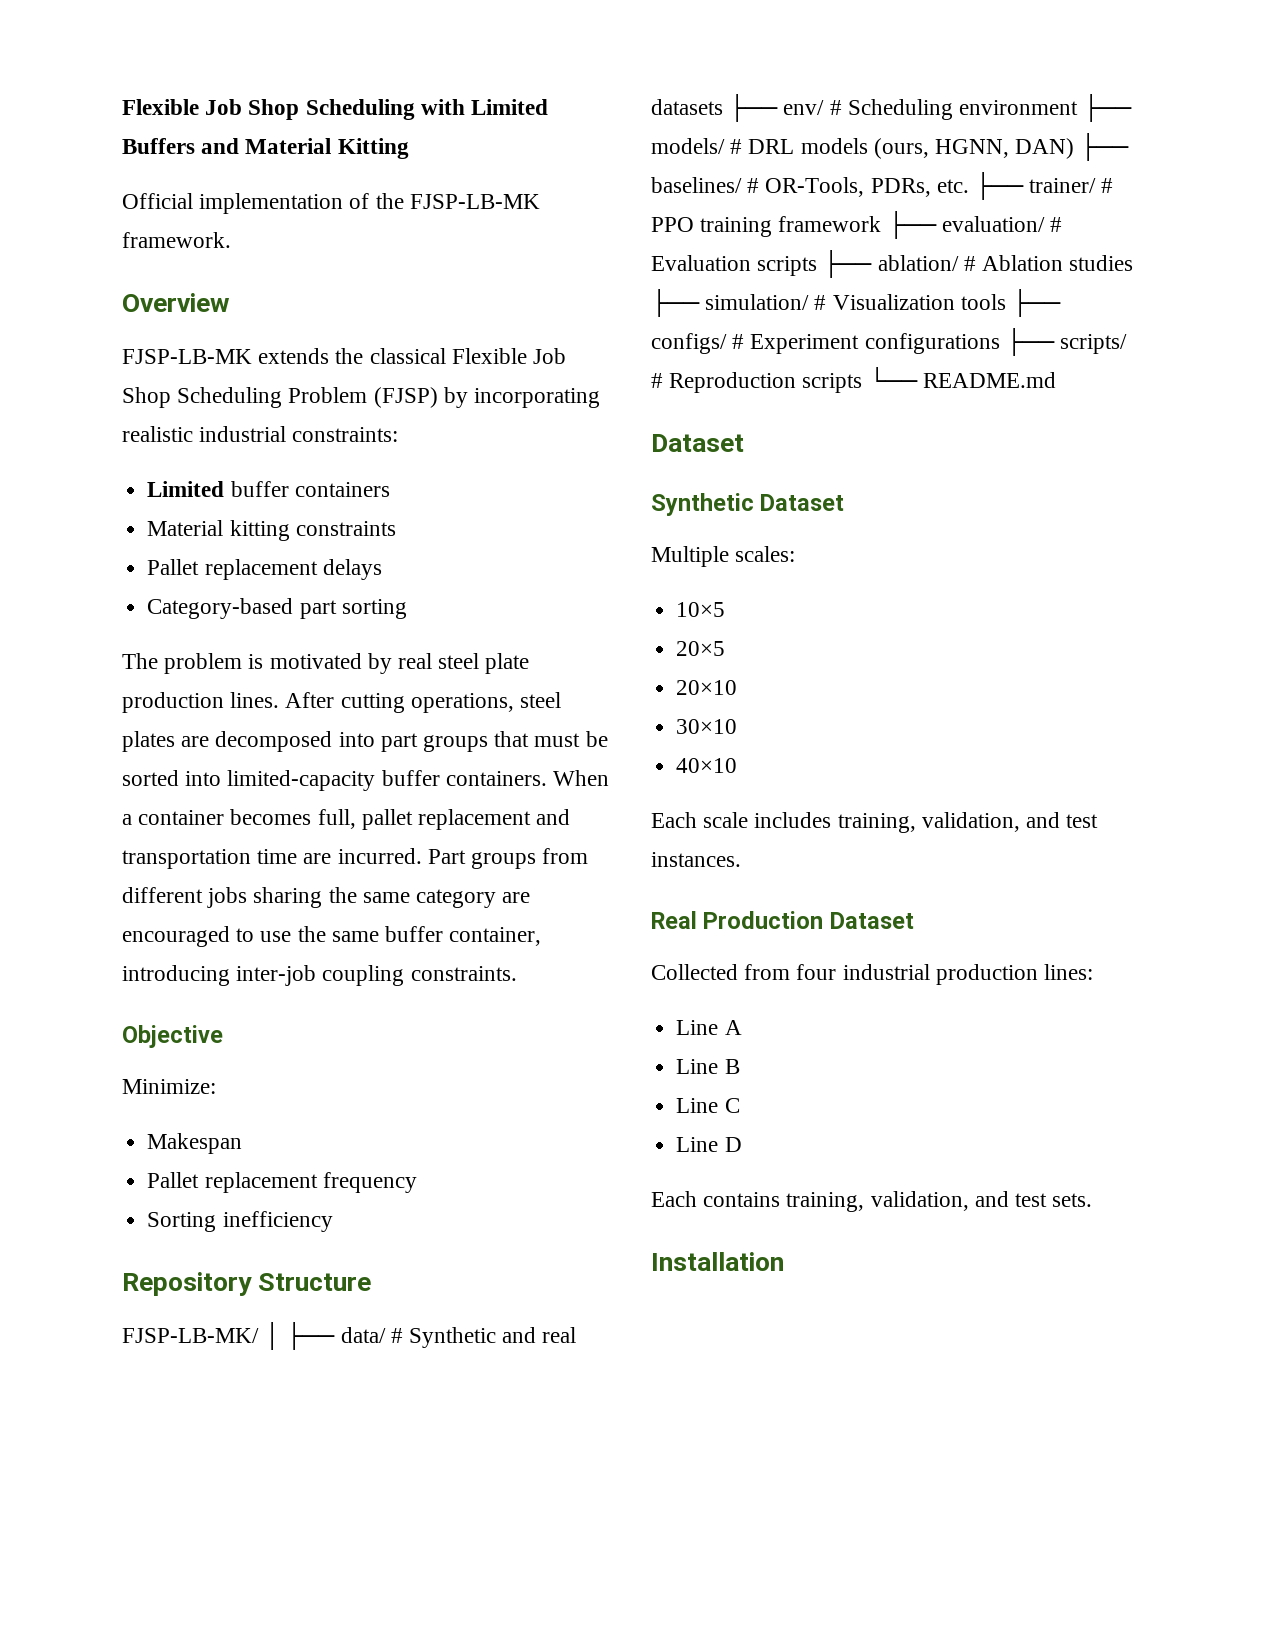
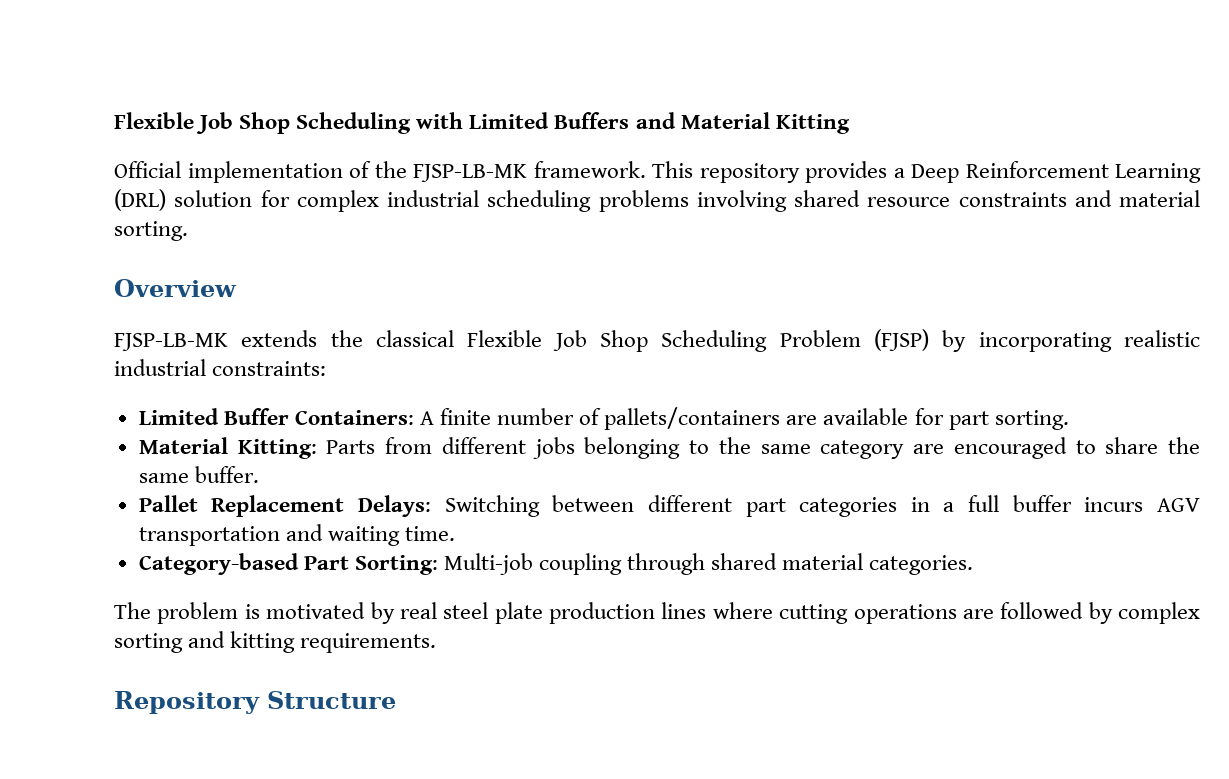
(231, 240) none -> [652,161,1201,183] [114,189,1200,212] [114,221,188,241] This repository provides a Deep Reinforcement Learning (DRL) solution for complex industrial scheduling problems involving shared resource constraints and material sorting.
[230,481,390,497] [147,520,396,541] [147,559,382,580] [147,598,407,619] buffer containers // Material kitting constraints // Pallet replacement delays // Category-based part sorting -> [223,407,1069,430] [138,437,1200,459] [138,466,259,483] [138,495,1200,517] [138,524,455,546] [138,553,974,575] Buffer Containers: A finite number of pallets/containers are available for part sorting. // Material Kitting: Parts from different jobs belonging to the same category are encouraged to share the same buffer. // Pallet Replacement Delays: Switching between different part categories in a full buffer incurs AGV transportation and waiting time. // Category-based Part Sorting: Multi-job coupling through shared material categories.
[230,692,562,713] [122,731,608,752] [122,770,610,791] [122,809,571,830] [122,848,589,869] [122,887,531,908] [122,926,542,947] [122,965,517,986] [122,1025,223,1048] [122,1079,216,1094] [147,1133,243,1154] [147,1172,417,1193] [147,1211,333,1232] [122,1272,372,1296] [122,1322,577,1350] [651,94,1133,122] [651,133,1130,161] [651,172,1114,200] [651,211,1063,239] [651,250,1134,278] [651,289,1062,317] [651,328,1128,356] [651,367,1056,393] [651,434,744,452] [651,493,845,516] [651,546,796,567] [676,602,726,617] [676,641,726,656] [676,680,738,695] [676,719,738,734] [676,758,738,773] [651,812,1099,833] [651,852,741,867] [651,911,914,929] [651,964,1094,985] [676,1020,742,1035] [676,1059,740,1074] [676,1098,740,1113] [676,1137,742,1152] [651,1191,1093,1212] [651,1252,784,1271] lines. After cutting operations, steel plates are decomposed into part groups that must be sorted into limited-capacity buffer containers. When a container becomes full, pallet replacement and transportation time are incurred. Part groups from different jobs sharing the same category are encouraged to use the same buffer container, introducing inter-job coupling constraints. // Objective // Minimize: // Makespan // Pallet replacement frequency // Sorting inefficiency // Repository Structure // FJSP-LB-MK/ │ ├── data/ # Synthetic and real datasets ├── env/ # Scheduling environment ├── models/ # DRL models (ours, HGNN, DAN) ├── baselines/ # OR-Tools, PDRs, etc. ├── trainer/ # PPO training framework ├── evaluation/ # Evaluation scripts ├── ablation/ # Ablation studies ├── simulation/ # Visualization tools ├── configs/ # Experiment configurations ├── scripts/ # Reproduction scripts └── README.md // Dataset // Synthetic Dataset // Multiple scales: // 10×5 // 20×5 // 20×10 // 30×10 // 40×10 // Each scale includes training, validation, and test instances. // Real Production Dataset // Collected from four industrial production lines: // Line A // Line B // Line C // Line D // Each contains training, validation, and test sets. // Installation -> [661,602,1200,624] [114,631,437,653] [114,691,396,714] lines where cutting operations are followed by complex sorting and kitting requirements. // Repository Structure

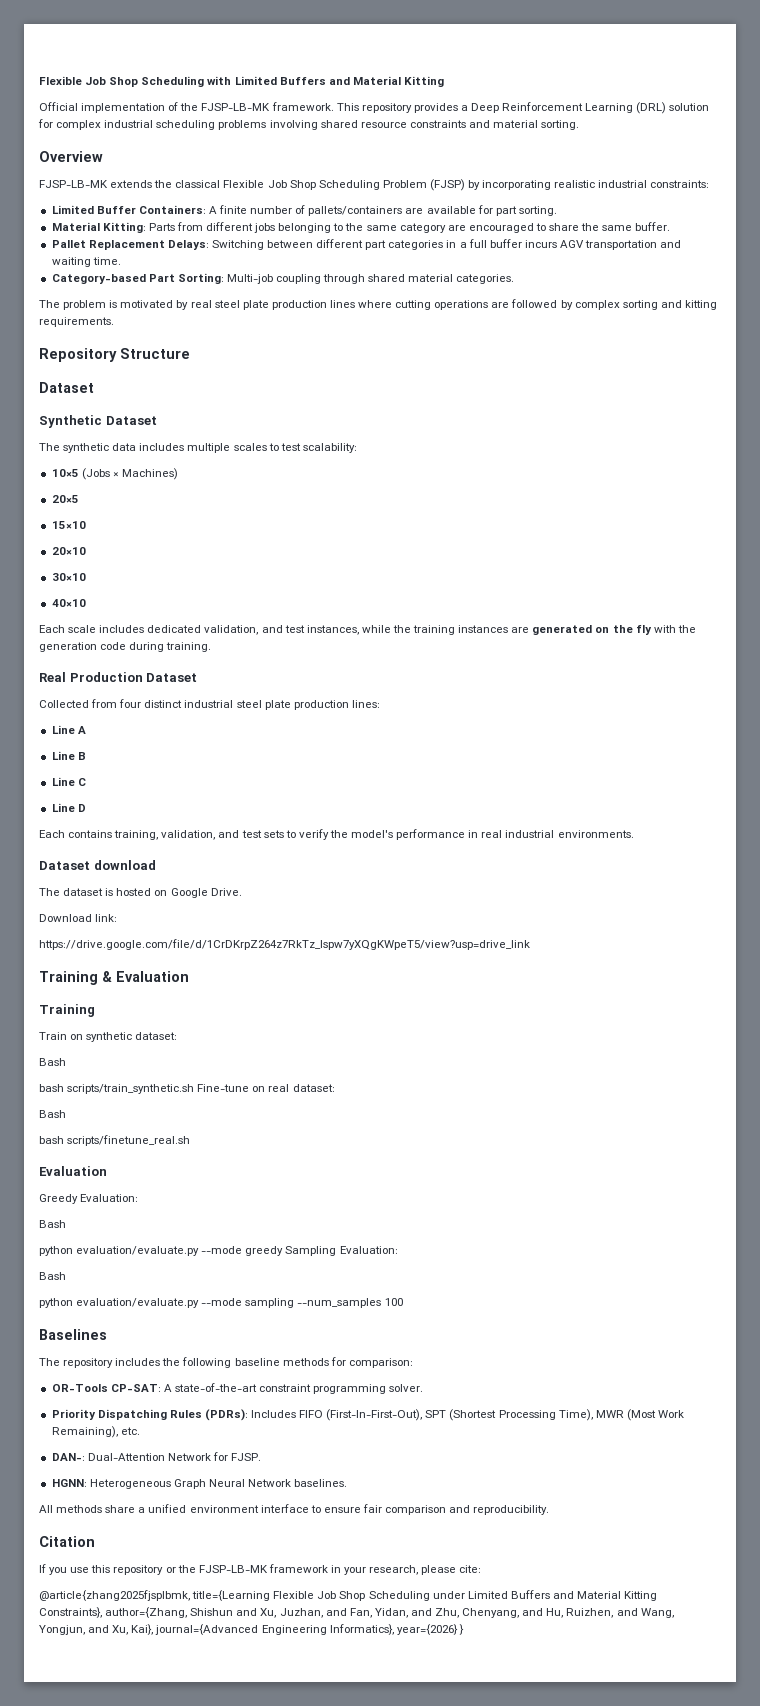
(396, 700) none -> [39,382,94,393] [39,415,157,428] [39,443,357,453] [51,468,178,480] [51,495,79,503] [51,521,86,529] [51,547,86,555] [51,573,86,581] [51,599,86,607] [39,625,696,635] [39,642,212,652] [39,672,198,682] [39,699,380,710] [51,725,86,734] [51,751,86,760] [51,777,86,786] [51,803,86,812] [39,829,634,840] [39,860,156,870] [39,888,242,898] [39,914,118,922] [39,939,530,950] [39,971,189,985] [39,1004,95,1017] [39,1032,178,1042] [39,1058,66,1066] [39,1084,335,1094] [39,1110,66,1118] [39,1135,191,1146] [39,1166,107,1176] [39,1194,139,1204] [39,1220,66,1228] [39,1246,398,1256] [39,1272,66,1280] [39,1298,403,1308] [39,1329,107,1340] [39,1357,413,1368] [51,1383,424,1394] [51,1409,685,1421] [51,1426,140,1438] [51,1452,262,1461] [51,1479,348,1489] [39,1504,550,1515] [39,1536,95,1547] [39,1564,482,1575] [39,1590,658,1601] [39,1607,674,1618] [39,1624,464,1635] // Dataset // Synthetic Dataset // The synthetic data includes multiple scales to test scalability: // 10×5 (Jobs × Machines) // 20×5 // 15×10 // 20×10 // 30×10 // 40×10 // Each scale includes dedicated validation, and test instances, while the training instances are generated on the fly with the generation code during training. // Real Production Dataset // Collected from four distinct industrial steel plate production lines: // Line A // Line B // Line C // Line D // Each contains training, validation, and test sets to verify the model's performance in real industrial environments. // Dataset download // The dataset is hosted on Google Drive. // Download link: // https://drive.google.com/file/d/1CrDKrpZ264z7RkTz_Ispw7yXQgKWpeT5/view?usp=drive_link // Training & Evaluation // Training // Train on synthetic dataset: // Bash // bash scripts/train_synthetic.sh Fine-tune on real dataset: // Bash // bash scripts/finetune_real.sh // Evaluation // Greedy Evaluation: // Bash // python evaluation/evaluate.py --mode greedy Sampling Evaluation: // Bash // python evaluation/evaluate.py --mode sampling --num_samples 100 // Baselines // The repository includes the following baseline methods for comparison: // OR-Tools CP-SAT: A state-of-the-art constraint programming solver. // Priority Dispatching Rules (PDRs): Includes FIFO (First-In-First-Out), SPT (Shortest Processing Time), MWR (Most Work Remaining), etc. // DAN-: Dual-Attention Network for FJSP. // HGNN: Heterogeneous Graph Neural Network baselines. // All methods share a unified environment interface to ensure fair comparison and reproducibility. // Citation // If you use this repository or the FJSP-LB-MK framework in your research, please cite: // @article{zhang2025fjsplbmk, title={Learning Flexible Job Shop Scheduling under Limited Buffers and Material Kitting Constraints}, author={Zhang, Shishun and Xu, Juzhan, and Fan, Yidan, and Zhu, Chenyang, and Hu, Ruizhen, and Wang, Yongjun, and Xu, Kai}, journal={Advanced Engineering Informatics}, year={2026} }

